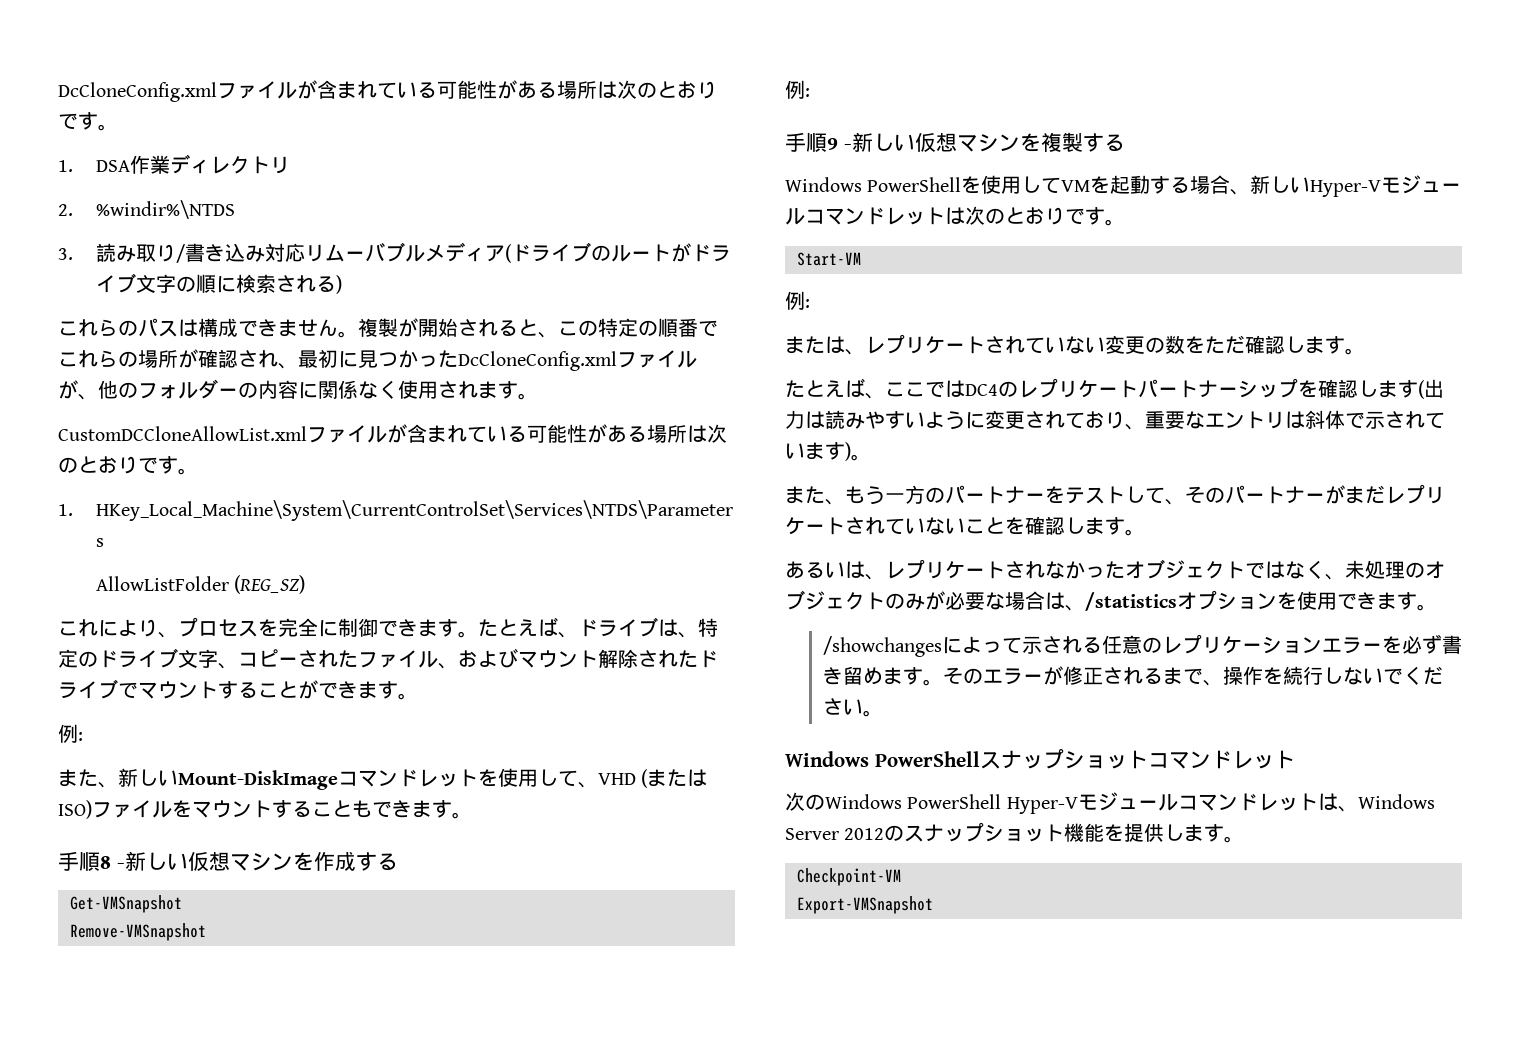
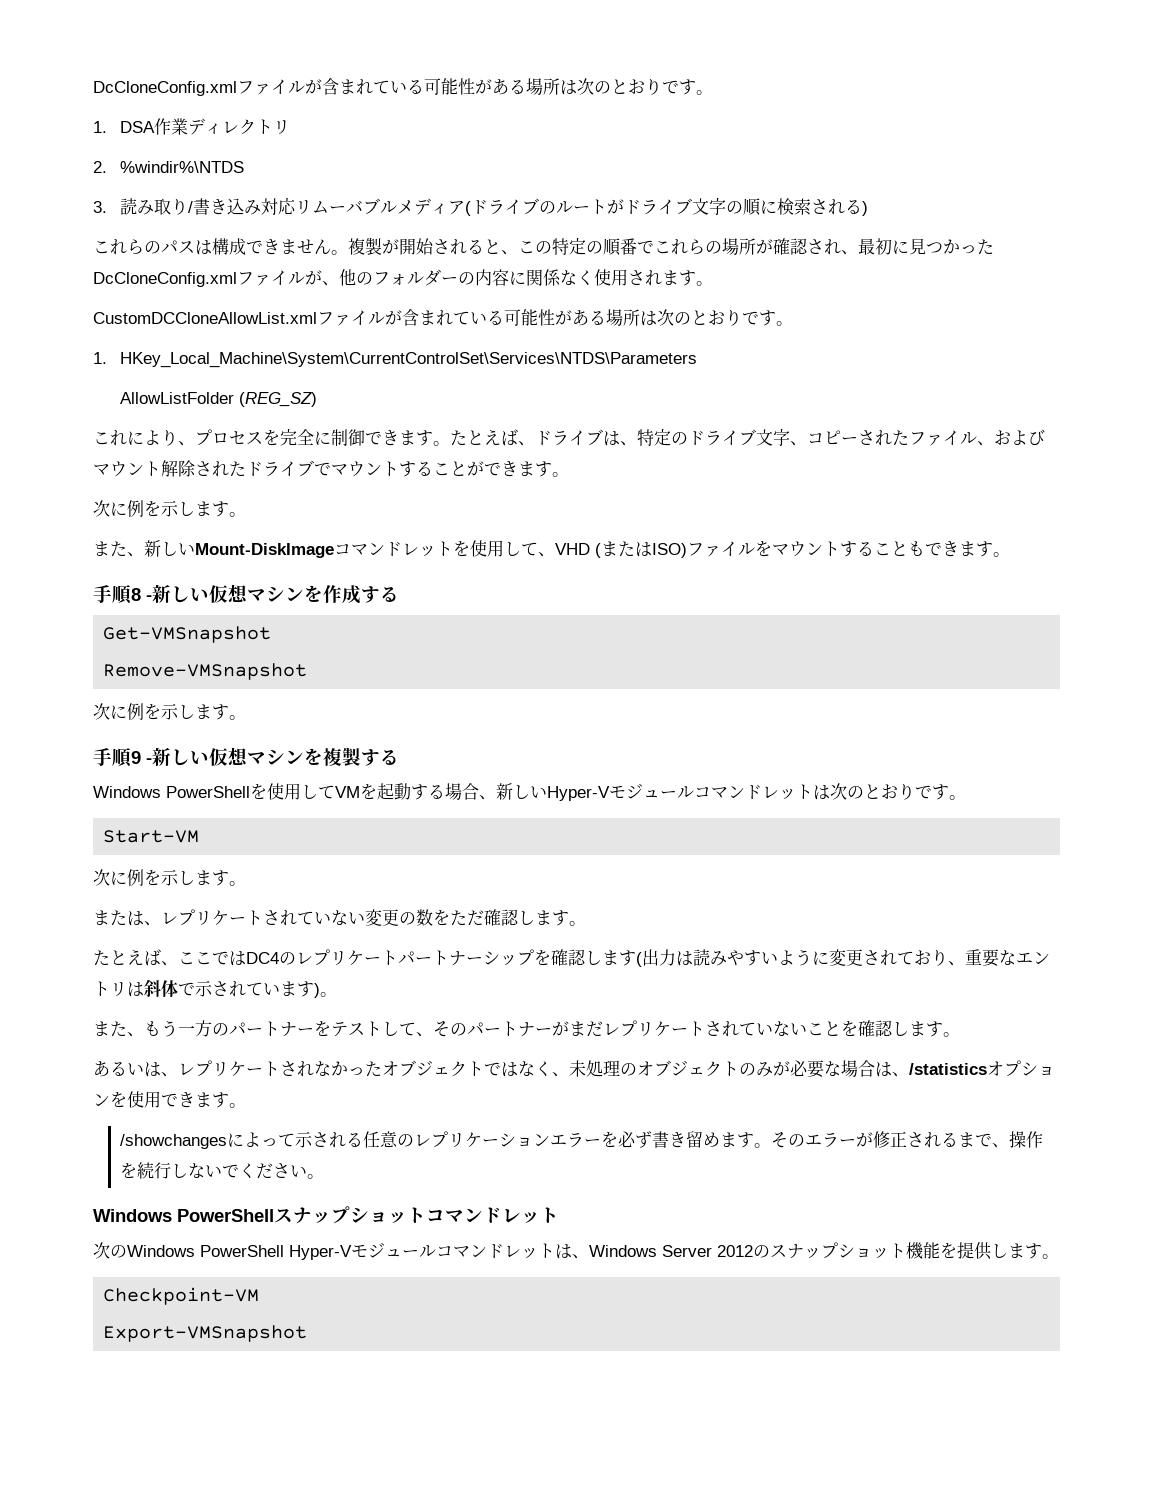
[58,724,83,743] 例: -> [93,500,246,517] 次に例を示します。
[785,80,810,99] 例: -> [93,703,246,720] 次に例を示します。
[785,291,810,310] 例: -> [93,869,246,886] 次に例を示します。

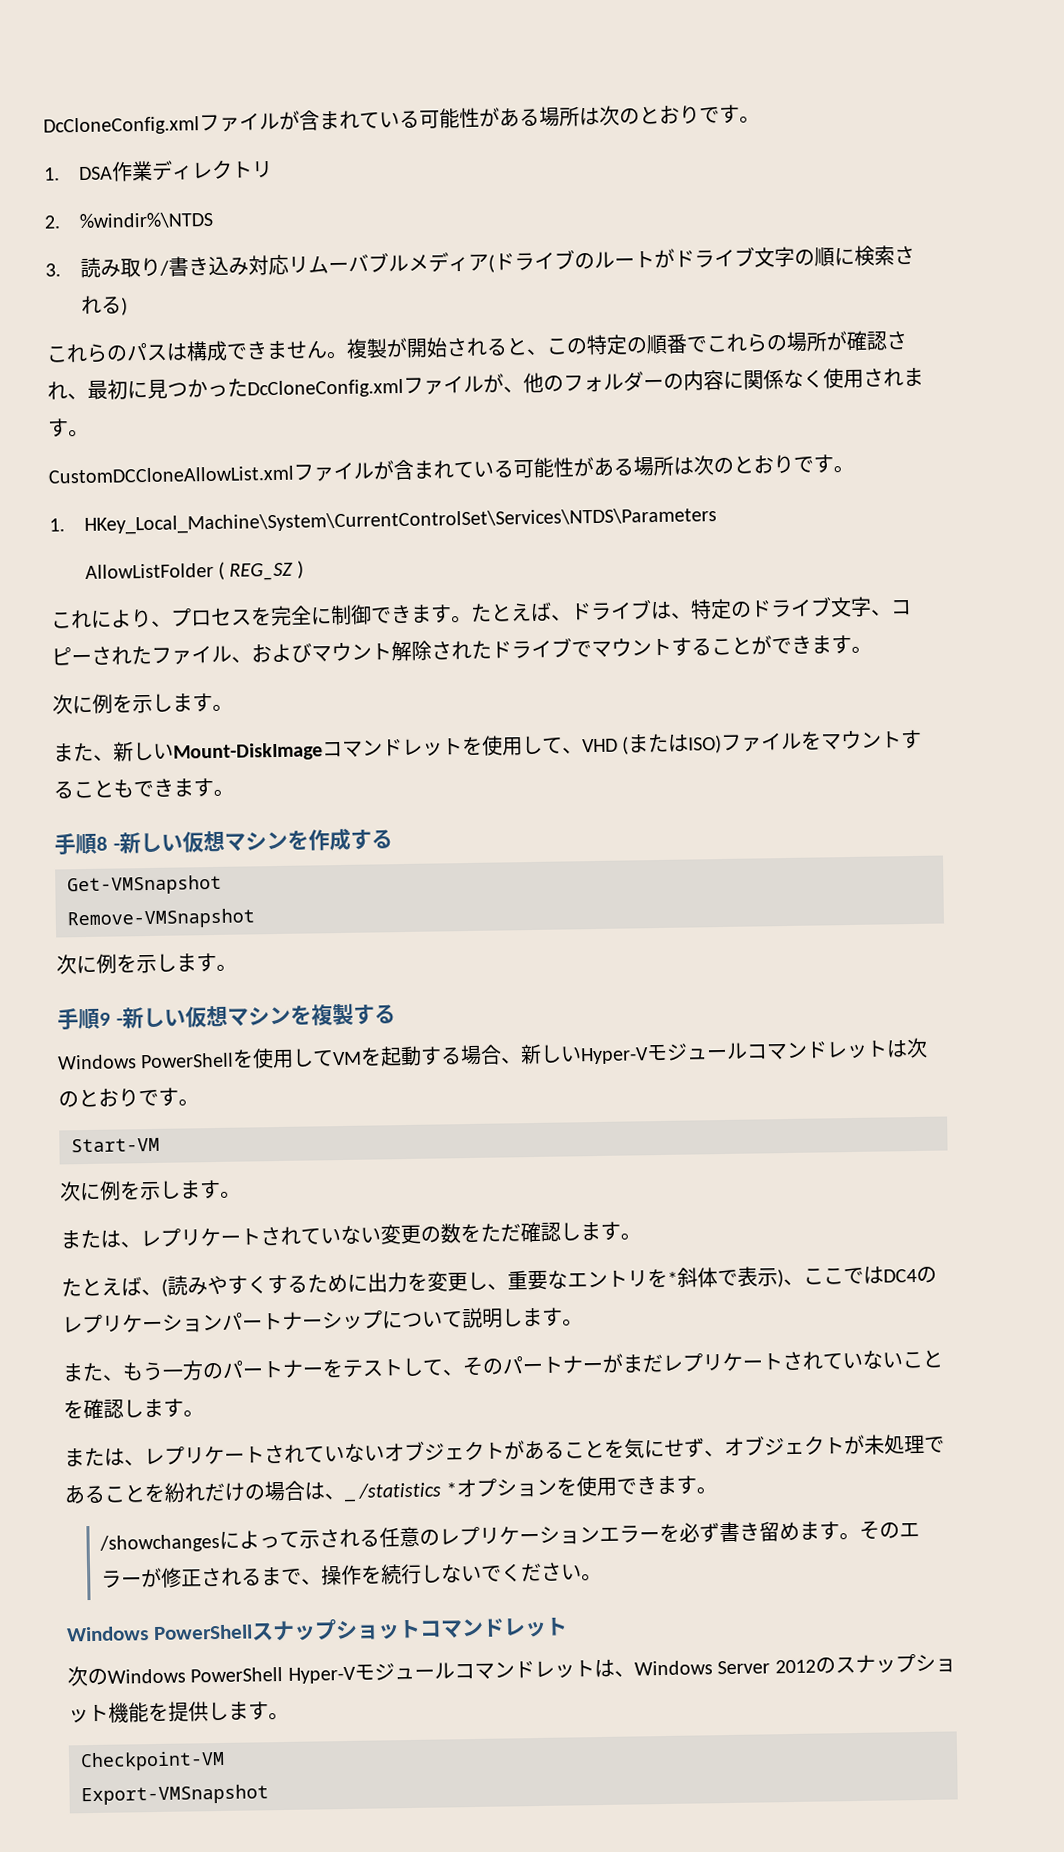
[239,392,318,407] (REG_SZ) -> [218,560,304,581] ( REG_SZ )
(178, 963) none -> [161,1266,804,1297] (読みやすくするために出力を変更し、重要なエントリを*斜体で表示)、
[381,950,398,966] ト -> [162,1313,223,1333] ション
[534,949,1050,967] [93,979,320,998] を確認します(出力は読みやすいように変更されており、重要なエントリは斜体で示されています) -> [382,1307,563,1329] について説明します
[93,1060,987,1078] あるいは、レプリケートされなかったオブジェクトではなく、未処理のオブジェクトのみが必要な場合は、/statistics -> [64,1434,945,1467] [64,1480,457,1505] または、レプリケートされていないオブジェクトがあることを気にせず、オブジェクトが未処理であることを紛れだけの場合は、_ /statistics *

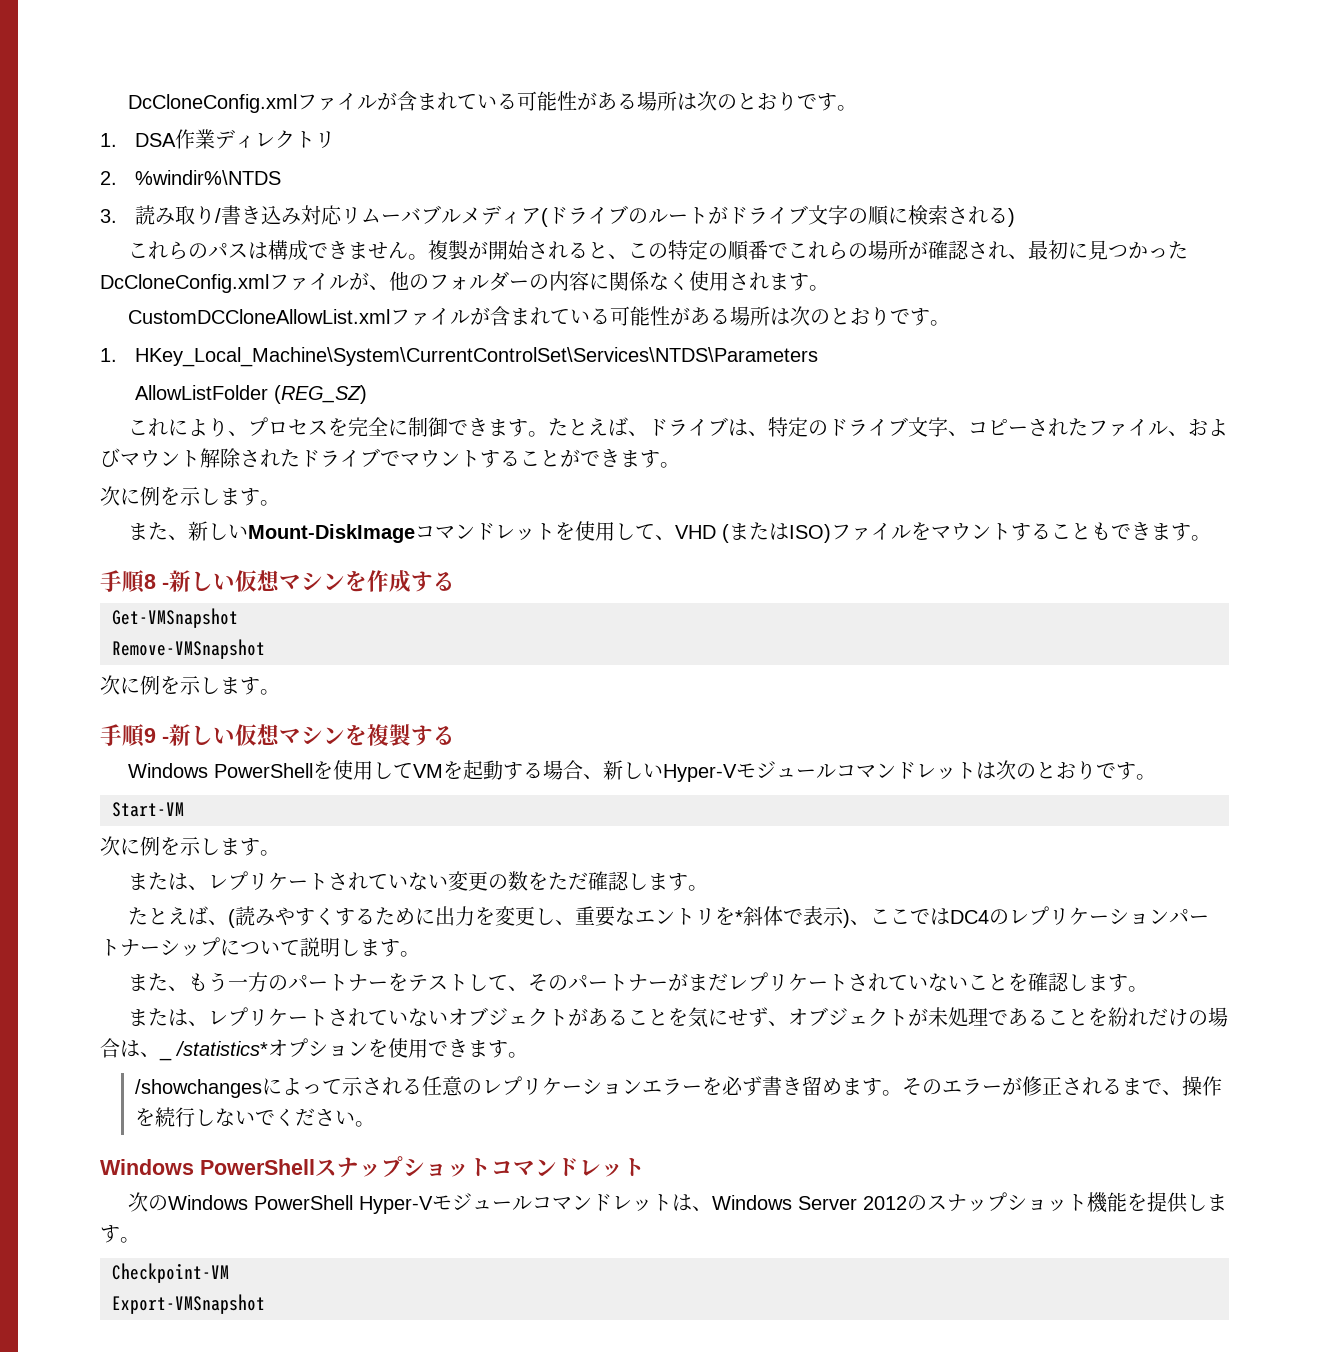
[218,560,304,581] ( REG_SZ ) -> [273,385,367,404] (REG_SZ)
[358,1482,457,1499] /statistics * -> [175,1041,268,1056] /statistics*

